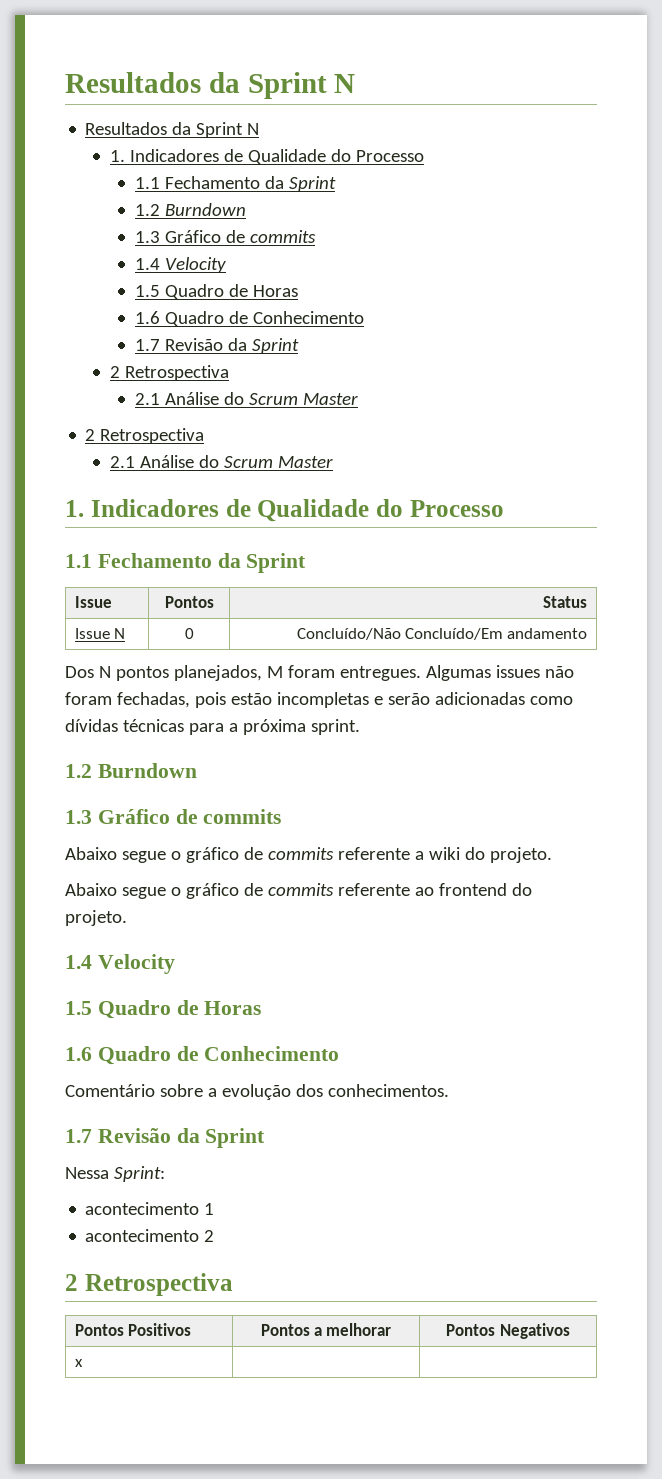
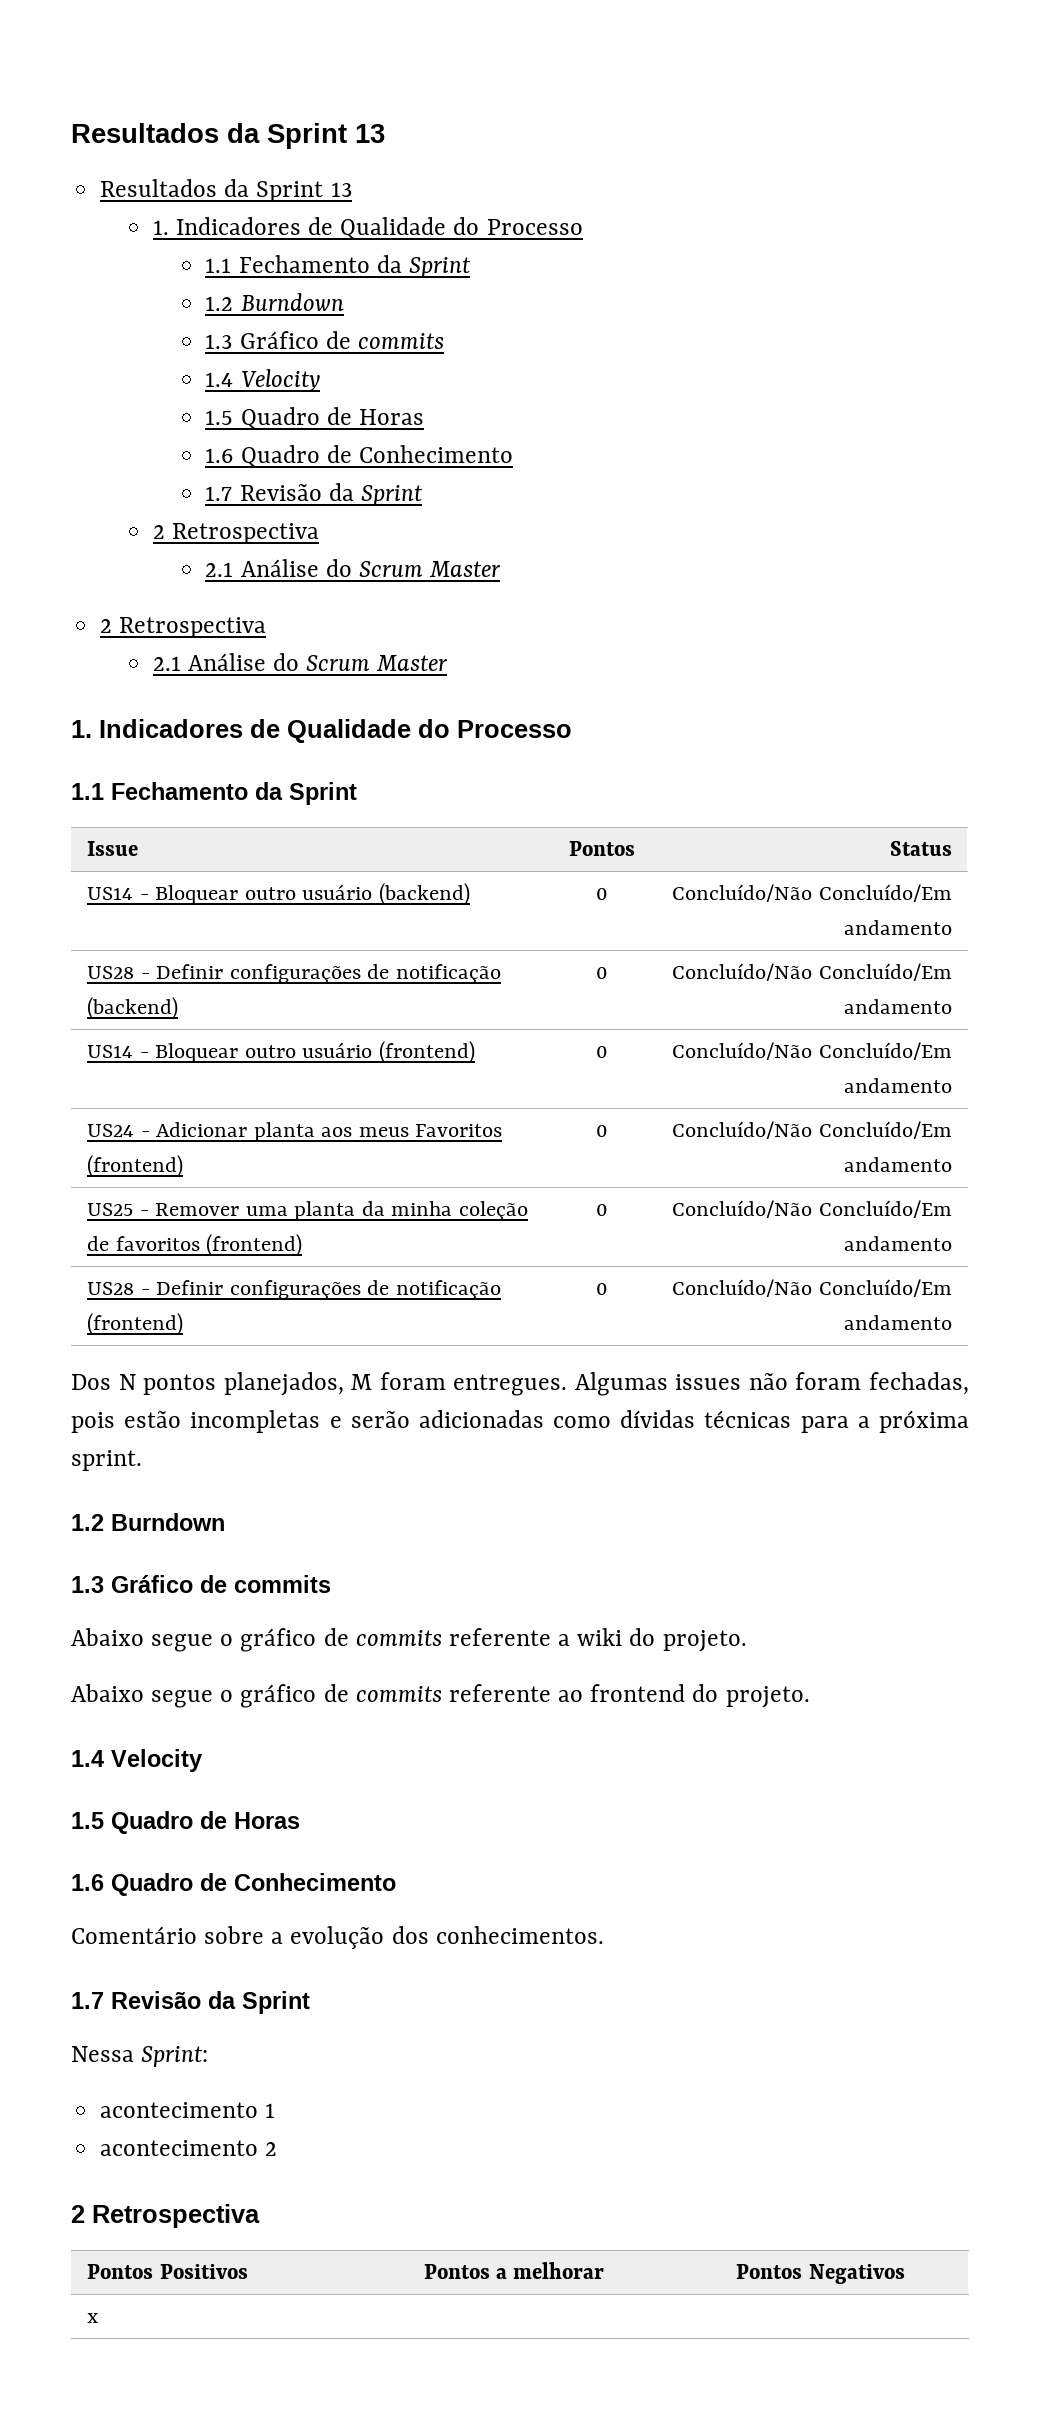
[65,72,356,99] [85,122,260,138] Resultados da Sprint N // Resultados da Sprint N -> [71,123,385,149] [100,179,352,202] Resultados da Sprint 13 // Resultados da Sprint 13
[74,628,125,639] Issue N -> [87,883,470,905] [595,888,608,900] [672,884,952,902] [843,920,952,935] [87,964,501,983] [87,997,179,1019] [595,967,608,979] [672,963,952,981] [843,999,952,1014] [87,1041,475,1063] [595,1046,608,1058] [672,1042,952,1060] [843,1078,952,1093] [87,1122,503,1141] [87,1155,184,1177] [595,1125,608,1137] [672,1121,952,1139] [843,1157,952,1172] [87,1201,528,1220] [87,1234,303,1256] [595,1204,608,1216] [672,1200,952,1218] [843,1236,952,1251] [87,1280,501,1299] [87,1313,184,1335] US14 - Bloquear outro usuário (backend) | 0 | Concluído/Não Concluído/Em andamento // US28 - Definir configurações de notificação (backend) | 0 | Concluído/Não Concluído/Em andamento // US14 - Bloquear outro usuário (frontend) | 0 | Concluído/Não Concluído/Em andamento // US24 - Adicionar planta aos meus Favoritos (frontend) | 0 | Concluído/Não Concluído/Em andamento // US25 - Remover uma planta da minha coleção de favoritos (frontend) | 0 | Concluído/Não Concluído/Em andamento // US28 - Definir configurações de notificação (frontend)

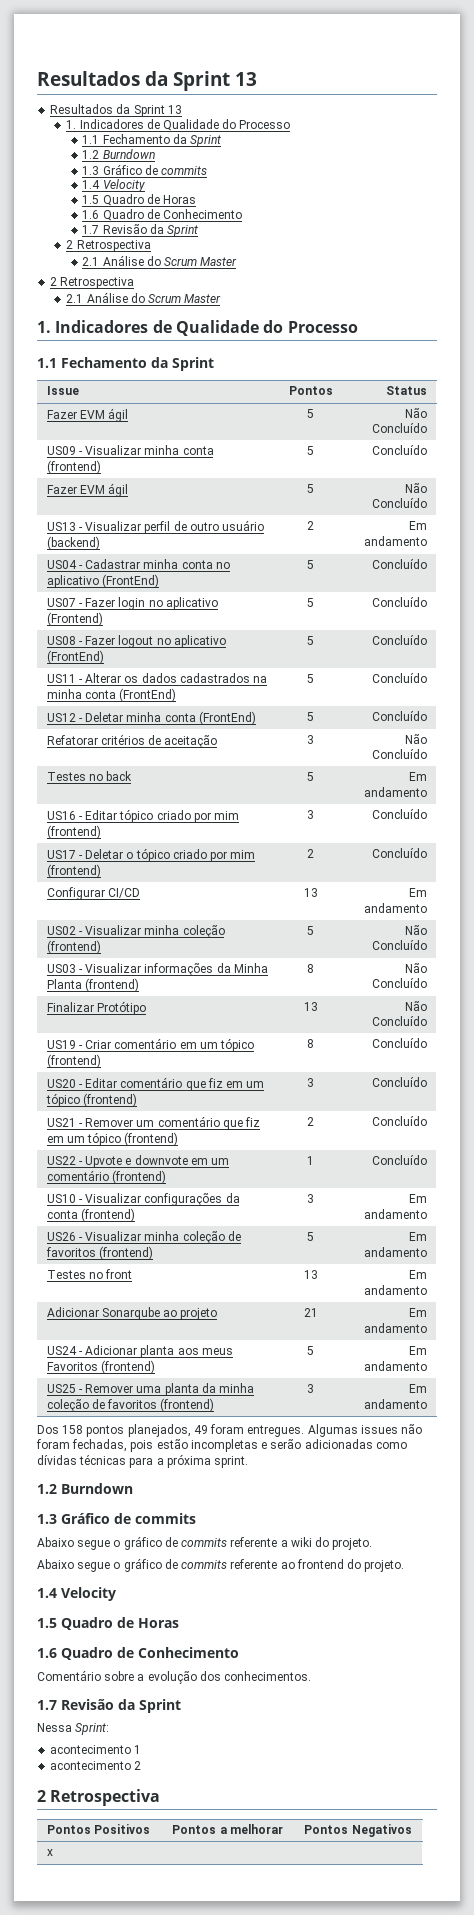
[87,883,470,905] [595,888,608,900] [672,884,952,902] [843,920,952,935] [87,964,501,983] [87,997,179,1019] [595,967,608,979] [672,963,952,981] [843,999,952,1014] [87,1041,475,1063] [595,1046,608,1058] [672,1042,952,1060] US14 - Bloquear outro usuário (backend) | 0 | Concluído/Não Concluído/Em andamento // US28 - Definir configurações de notificação (backend) | 0 | Concluído/Não Concluído/Em andamento // US14 - Bloquear outro usuário (frontend) | 0 | Concluído/Não Concluído/Em -> [46,408,129,422] [307,409,314,418] [405,408,428,418] [372,423,428,433] [46,445,214,455] [46,460,101,474] [307,446,314,455] [372,445,428,455] [46,483,129,497] [307,484,314,493] [405,483,428,493] [372,498,428,508] [46,520,264,534] [46,536,100,550] [307,521,314,530] [409,521,428,530] [364,536,428,546] [46,559,230,569] [46,574,159,588] [307,560,314,569] [372,559,428,569] [46,597,218,610] [46,612,103,626] [307,598,314,607] [372,597,428,607] [46,635,226,648] [46,650,104,664] [307,636,314,645] [372,635,428,645] [46,673,267,683] [46,688,177,702] [307,674,314,683] [372,673,428,683] [46,711,256,725] [307,712,314,721] [372,711,428,721] [46,734,218,748] [307,735,314,744] [405,734,428,744] [372,749,428,759] [46,771,133,781] [307,772,314,781] [409,772,428,781] [364,787,428,797] [46,809,239,823] [46,825,101,839] [307,810,314,819] [372,809,428,819] [46,848,256,862] [46,864,101,878] [307,849,314,858] [372,848,428,858] [46,887,140,900] [303,888,318,897] [409,888,428,897] [364,903,428,913] [46,925,225,938] [46,940,101,954] [307,926,314,935] [405,925,428,935] [372,940,428,950] [46,963,268,976] [46,978,139,992] [307,964,314,973] [405,963,428,973] [372,978,428,988] [46,1001,146,1015] [303,1002,318,1011] [405,1001,428,1011] [372,1016,428,1026] [46,1038,254,1052] [46,1054,101,1068] [307,1039,314,1048] [372,1038,428,1048] [46,1077,265,1091] [45,1093,137,1107] [307,1078,314,1087] [372,1077,428,1087] [46,1116,260,1130] [46,1132,179,1146] [307,1117,314,1126] [372,1116,428,1126] [46,1155,229,1168] [46,1170,166,1184] [307,1156,314,1165] [372,1155,428,1165] [46,1193,240,1206] [46,1208,135,1222] [307,1194,314,1203] [409,1194,428,1203] [364,1209,428,1219] [46,1231,241,1244] [45,1246,153,1260] [307,1232,314,1241] [409,1232,428,1241] [364,1247,428,1257] [46,1269,133,1279] [303,1270,318,1279] [409,1270,428,1279] [364,1285,428,1295] [46,1307,218,1320] [303,1308,318,1317] [409,1308,428,1317] Fazer EVM ágil | 5 | Não Concluído // US09 - Visualizar minha conta (frontend) | 5 | Concluído // Fazer EVM ágil | 5 | Não Concluído // US13 - Visualizar perfil de outro usuário (backend) | 2 | Em andamento // US04 - Cadastrar minha conta no aplicativo (FrontEnd) | 5 | Concluído // US07 - Fazer login no aplicativo (Frontend) | 5 | Concluído // US08 - Fazer logout no aplicativo (FrontEnd) | 5 | Concluído // US11 - Alterar os dados cadastrados na minha conta (FrontEnd) | 5 | Concluído // US12 - Deletar minha conta (FrontEnd) | 5 | Concluído // Refatorar critérios de aceitação | 3 | Não Concluído // Testes no back | 5 | Em andamento // US16 - Editar tópico criado por mim (frontend) | 3 | Concluído // US17 - Deletar o tópico criado por mim (frontend) | 2 | Concluído // Configurar CI/CD | 13 | Em andamento // US02 - Visualizar minha coleção (frontend) | 5 | Não Concluído // US03 - Visualizar informações da Minha Planta (frontend) | 8 | Não Concluído // Finalizar Protótipo | 13 | Não Concluído // US19 - Criar comentário em um tópico (frontend) | 8 | Concluído // US20 - Editar comentário que fiz em um tópico (frontend) | 3 | Concluído // US21 - Remover um comentário que fiz em um tópico (frontend) | 2 | Concluído // US22 - Upvote e downvote em um comentário (frontend) | 1 | Concluído // US10 - Visualizar configurações da conta (frontend) | 3 | Em andamento // US26 - Visualizar minha coleção de favoritos (frontend) | 5 | Em andamento // Testes no front | 13 | Em andamento // Adicionar Sonarqube ao projeto | 21 | Em
[595,1125,608,1137] [672,1121,952,1139] 0 | Concluído/Não Concluído/Em -> [307,1346,314,1355] [409,1346,428,1355] 5 | Em
[595,1204,608,1216] [672,1200,952,1218] [843,1236,952,1251] [87,1280,501,1299] [87,1313,184,1335] [595,1283,608,1295] [672,1279,952,1297] 0 | Concluído/Não Concluído/Em andamento // US28 - Definir configurações de notificação (frontend) | 0 | Concluído/Não Concluído/Em -> [307,1384,314,1393] [409,1384,428,1393] 3 | Em
[118,1374,136,1390] N -> [62,1425,84,1434] 158
[351,1374,373,1390] M -> [193,1425,208,1434] 49

